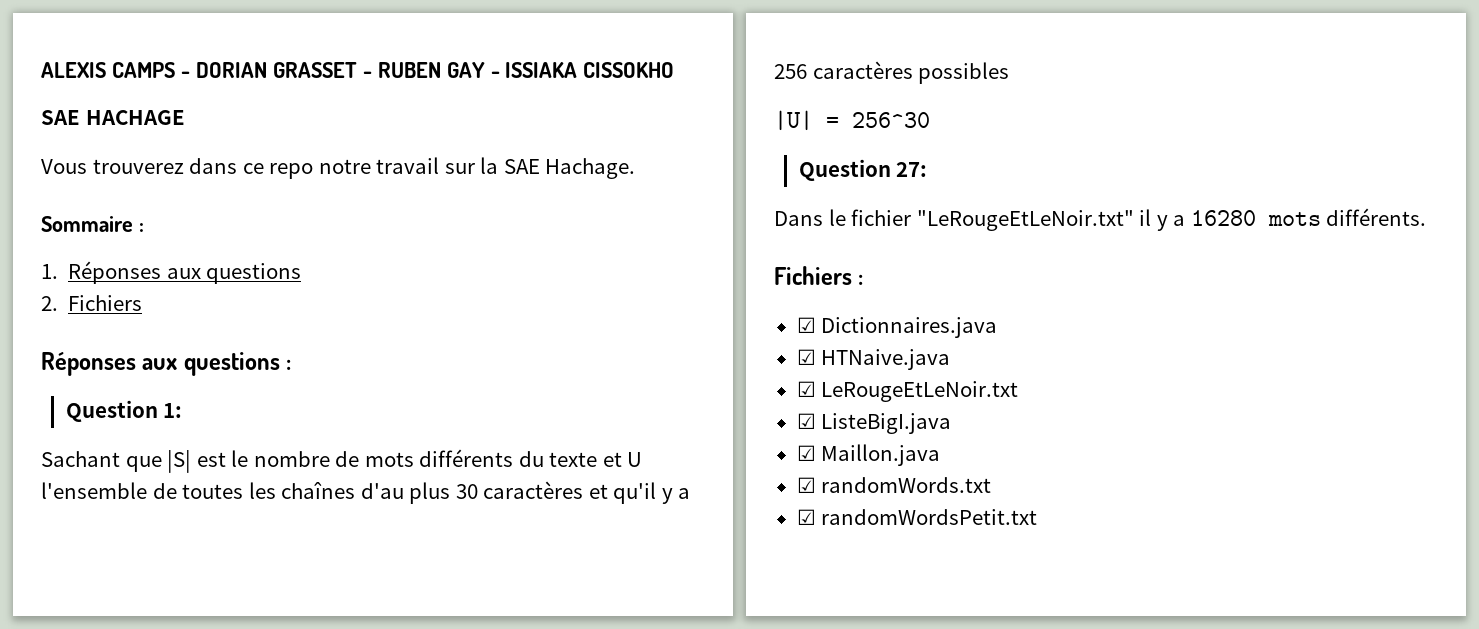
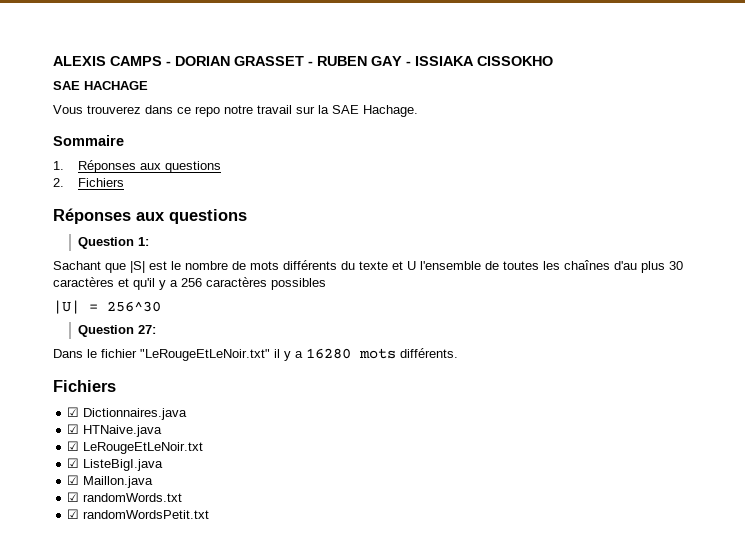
[138,223,144,232] : -> (124, 140) none
[286,359,292,370] : -> (247, 216) none
[858,274,864,285] : -> (116, 386) none

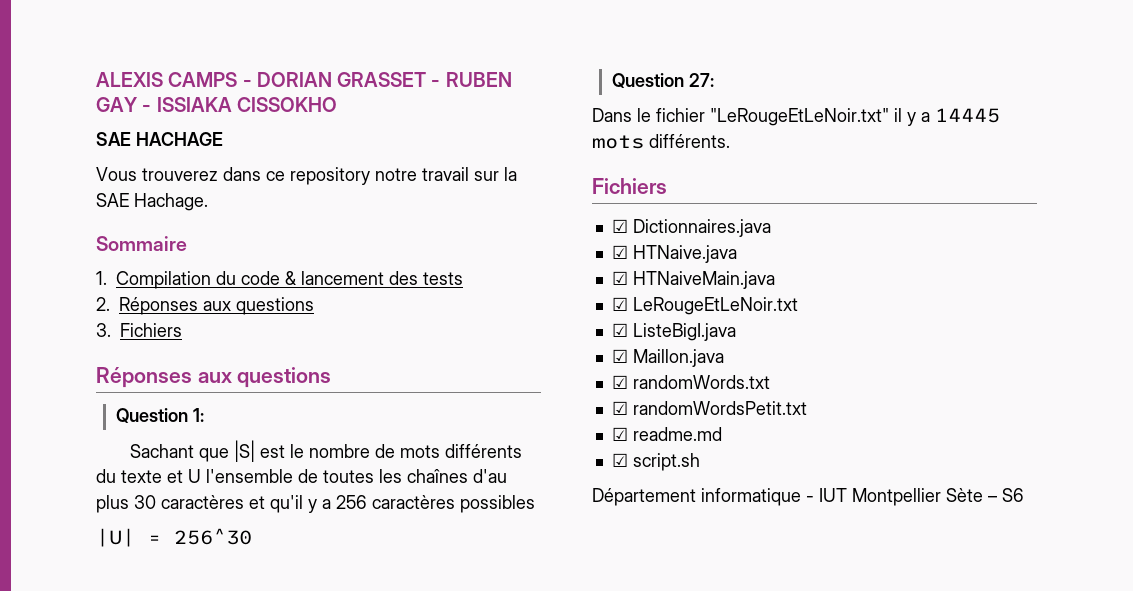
[195,106,220,117] repo -> [290,167,370,185] repository
[78,160,222,173] [53,178,64,187] Réponses aux questions // 2. -> [116,271,463,289] [96,297,314,315] [96,323,111,337] Compilation du code & lancement des tests // 2. Réponses aux questions // 3.
[306,348,351,359] 16280 -> [935,108,1000,123] 14445
(163, 431) none -> [611,271,775,289] // ☑ HTNaiveMain.java
(210, 514) none -> [611,427,722,441] [611,453,700,471] [592,488,1024,506] // ☑ readme.md // ☑ script.sh // Département informatique - IUT Montpellier Sète – S6

